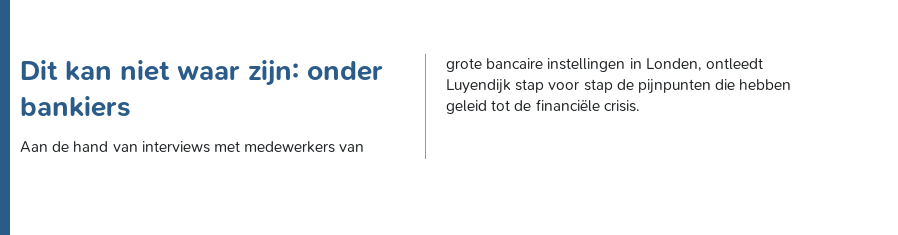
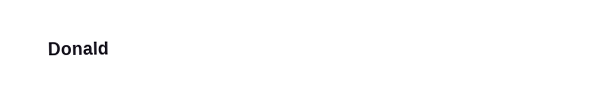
[20,60,383,86] [20,96,130,117] [20,141,365,153] [446,58,763,72] [446,79,792,94] [446,99,640,114] Dit kan niet waar zijn: onder bankiers // Aan de hand van interviews met medewerkers van grote bancaire instellingen in Londen, ontleedt Luyendijk stap voor stap de pijnpunten die hebben geleid tot de financiële crisis. -> [47,41,110,56] Donald

